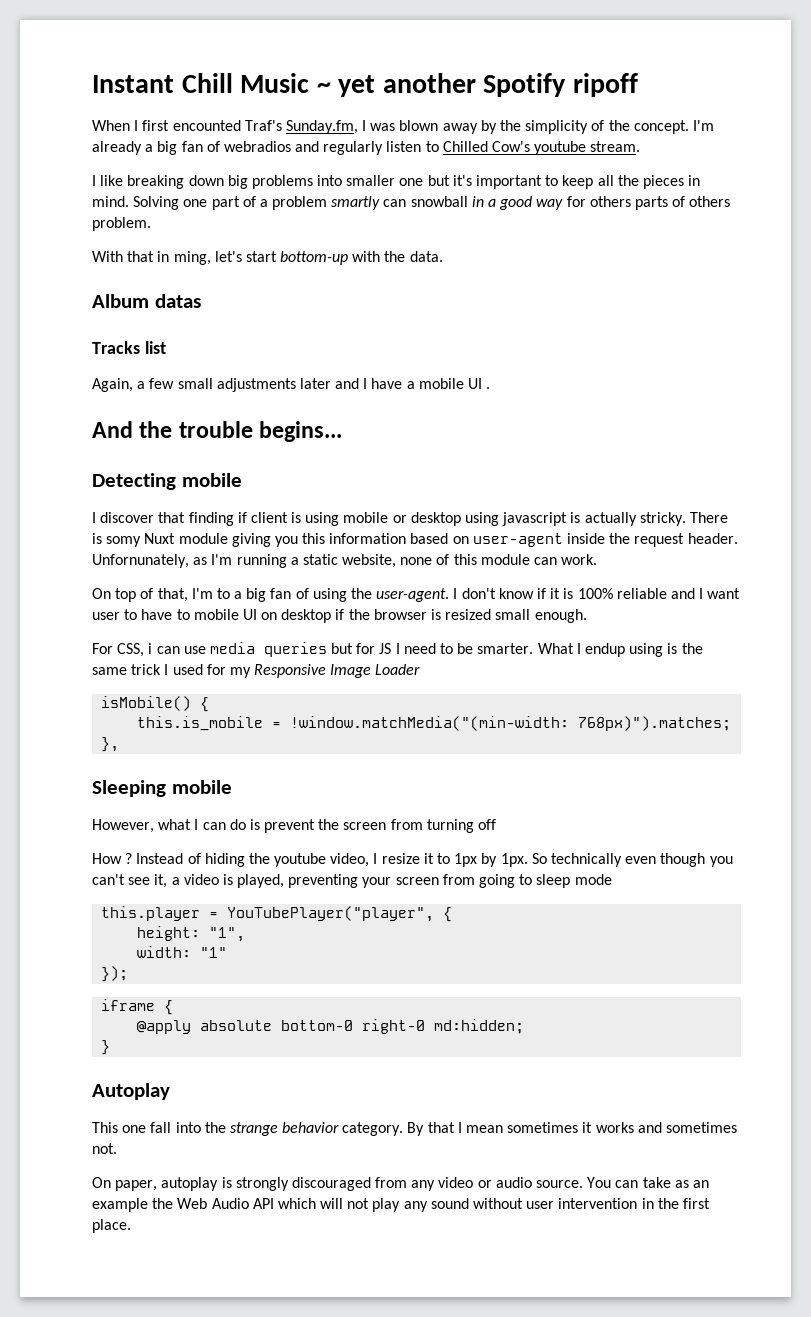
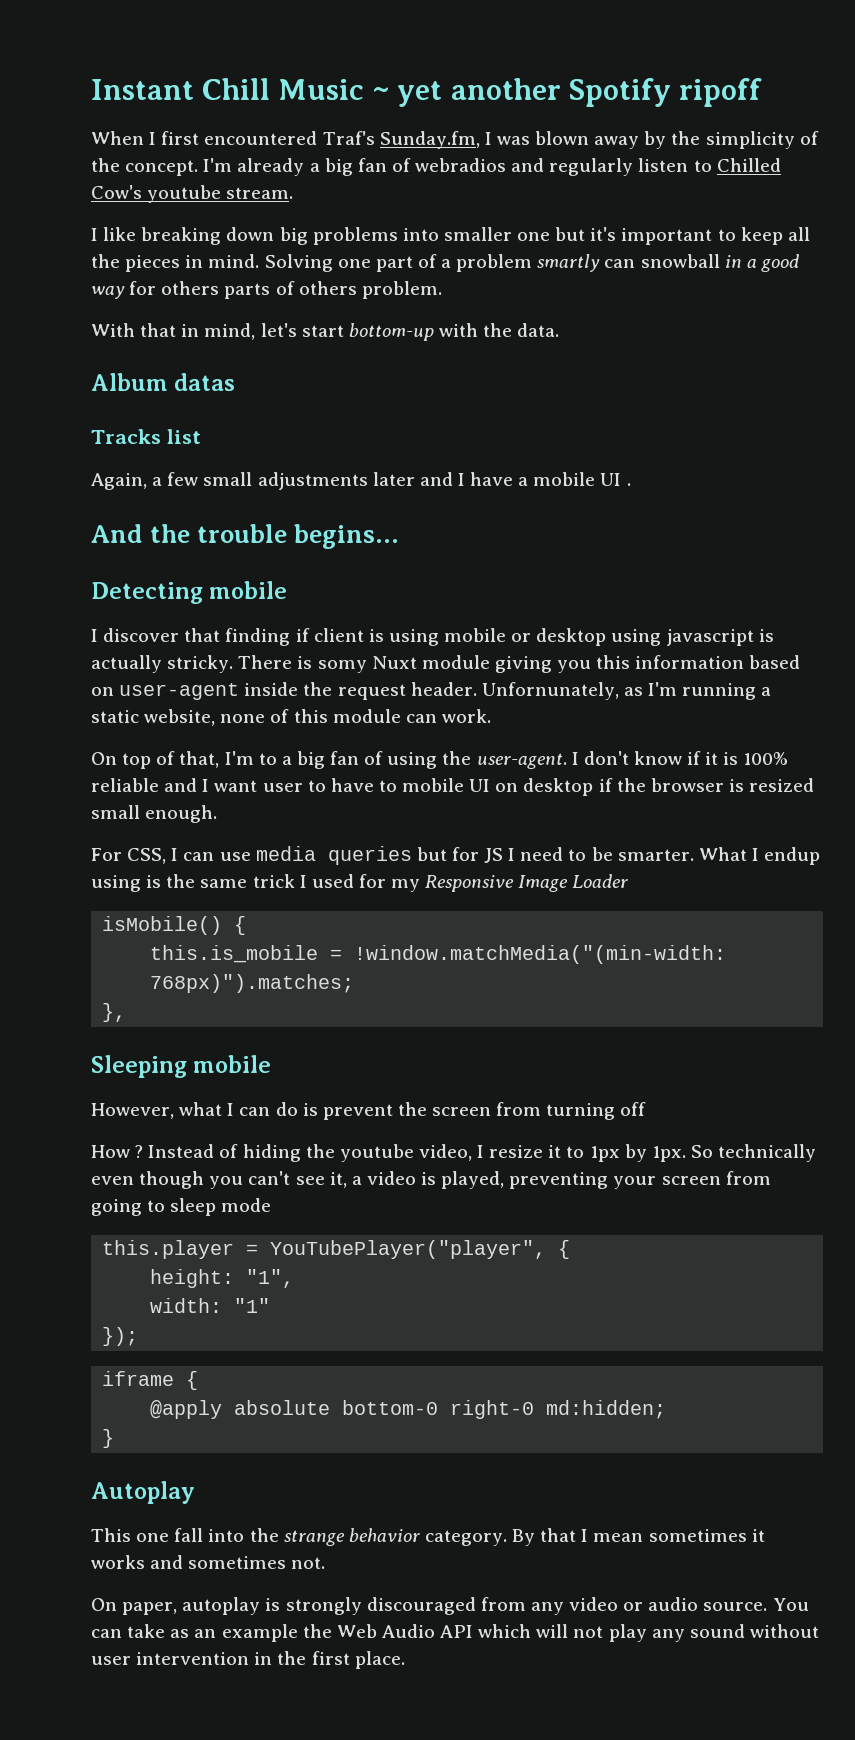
[172,120,241,131] encounted -> [204,131,318,145] encountered
[173,251,211,265] ming, -> [204,323,256,340] mind,
[148,643,153,654] i -> [171,848,179,861] I

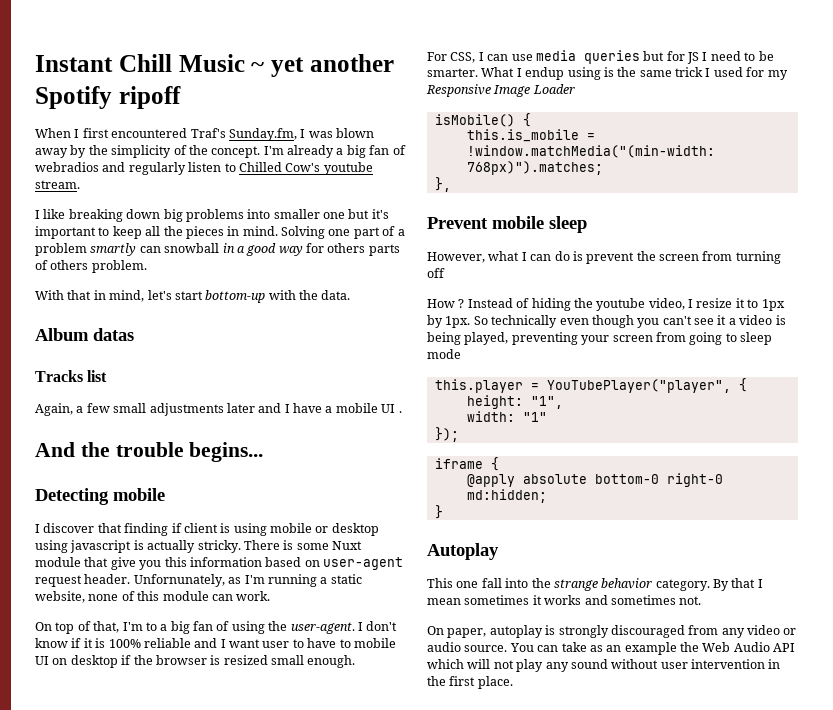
[317,660,367,673] somy -> [296,543,329,550] some
[494,656,552,673] giving -> [84,557,136,570] that give
[244,682,333,696] inside the -> (403, 563) none
[91,1055,272,1078] Sleeping mobile -> [427,216,587,233] Prevent mobile sleep
[329,1172,347,1188] it, -> [717,315,727,325] it
(437, 1178) none -> [427,332,461,345] being

